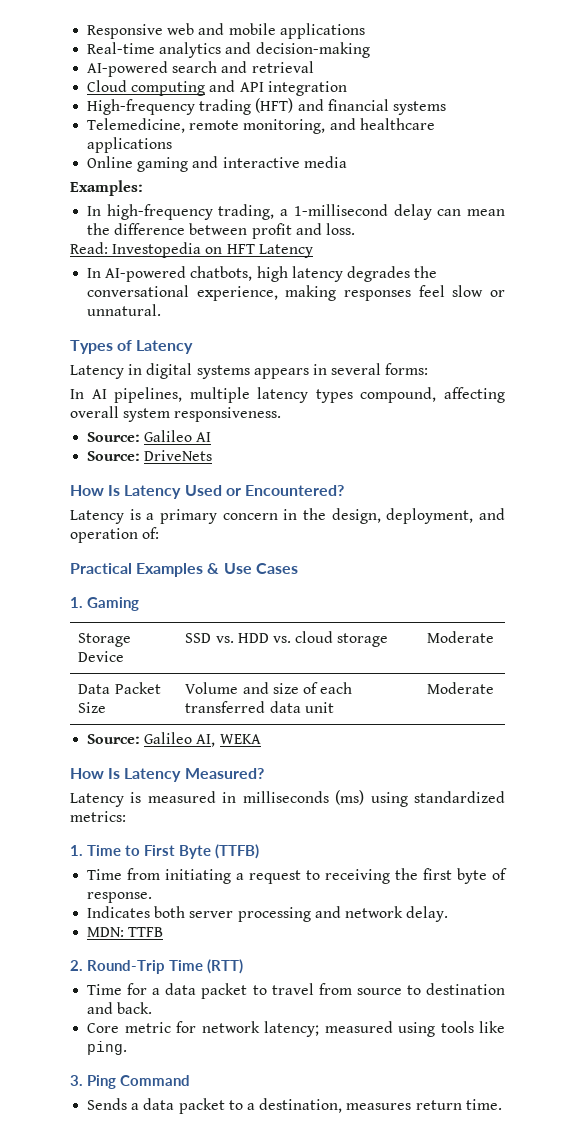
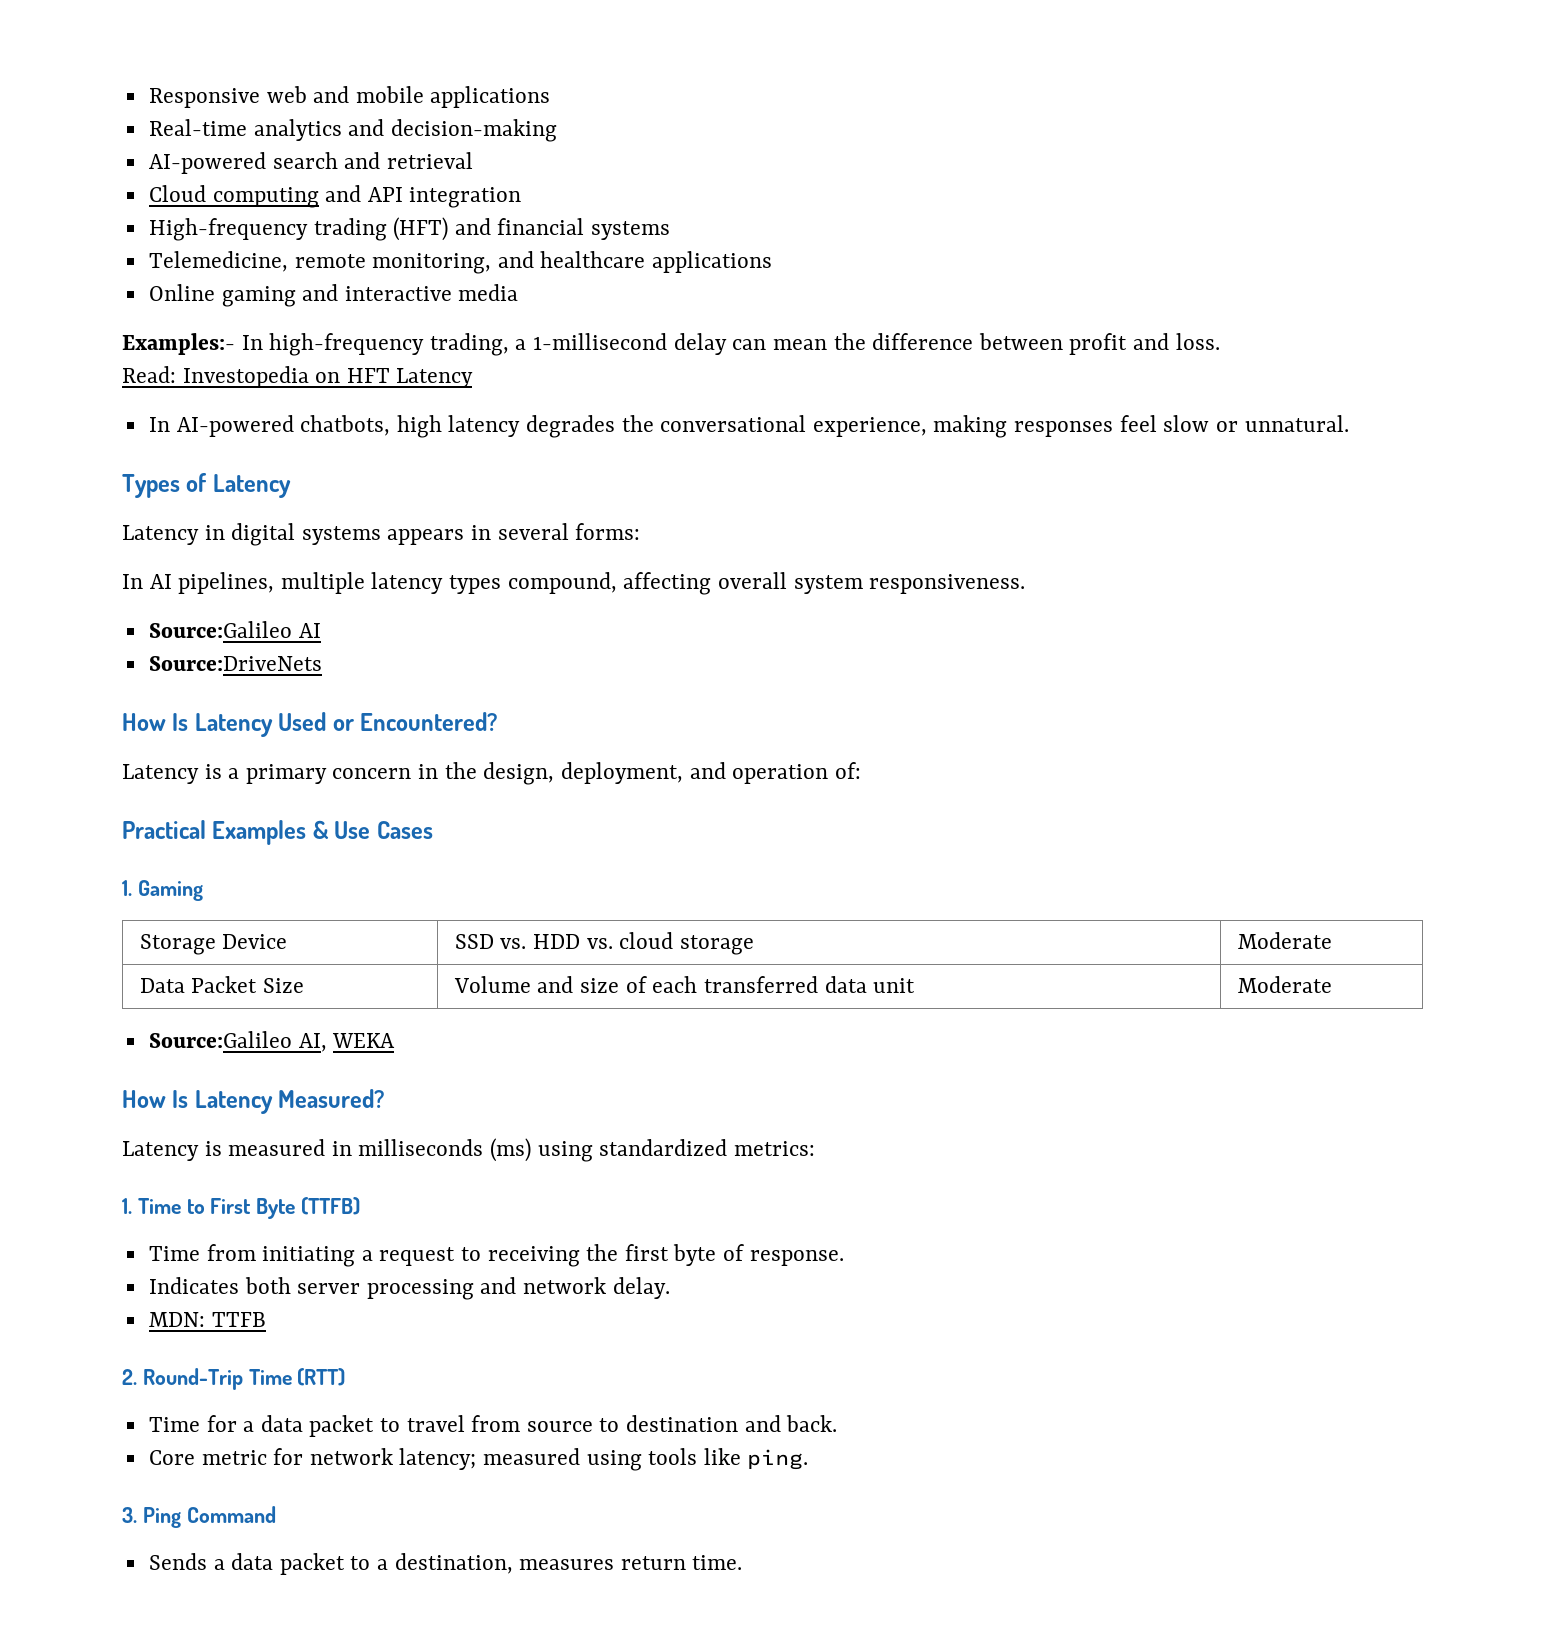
[70,180,143,196] Examples: // -> [122,333,235,355] Examples:-
[87,430,193,442] Source: Galileo -> [148,621,292,638] Source:Galileo
[87,450,213,461] Source: DriveNets -> [148,656,322,671] Source:DriveNets
[87,732,193,744] Source: Galileo -> [148,1031,292,1048] Source:Galileo

